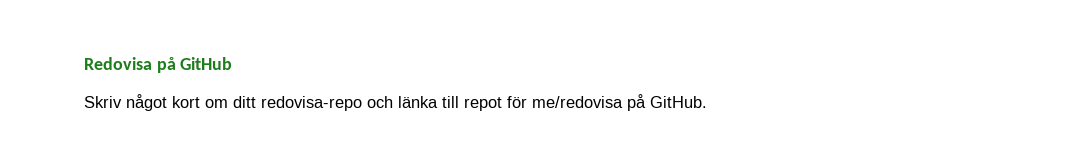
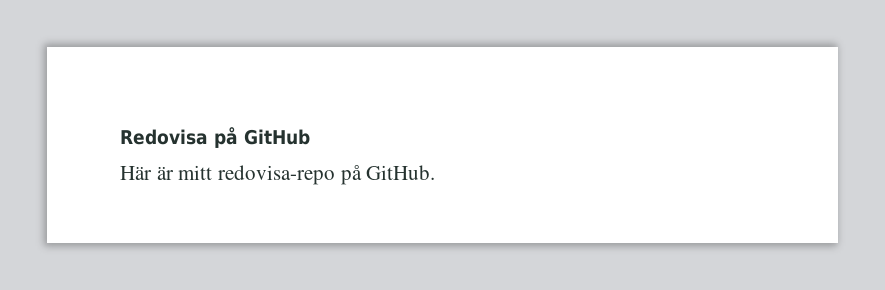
[84,94,623,111] Skriv något kort om ditt redovisa-repo och länka till repot för me/redovisa -> [120,165,336,185] Här är mitt redovisa-repo

